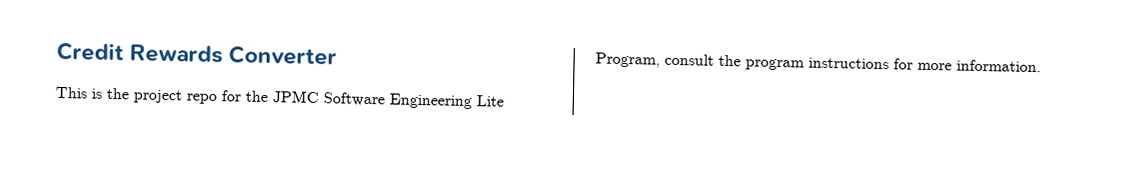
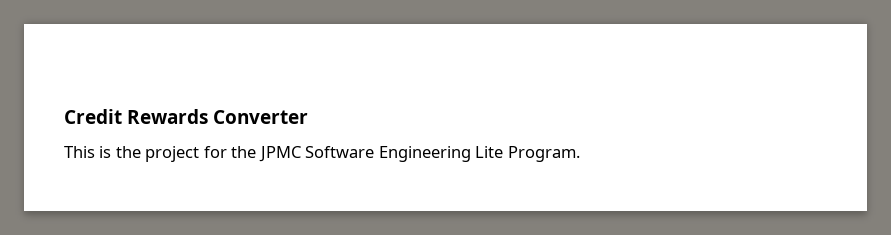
[186,93,217,105] repo -> (200, 154) none
[595,52,1041,73] Program, consult the program instructions for more information. -> [507,146,580,162] Program.

